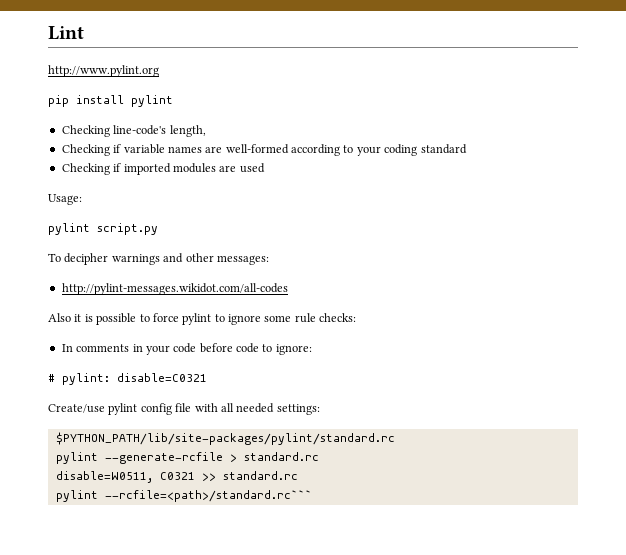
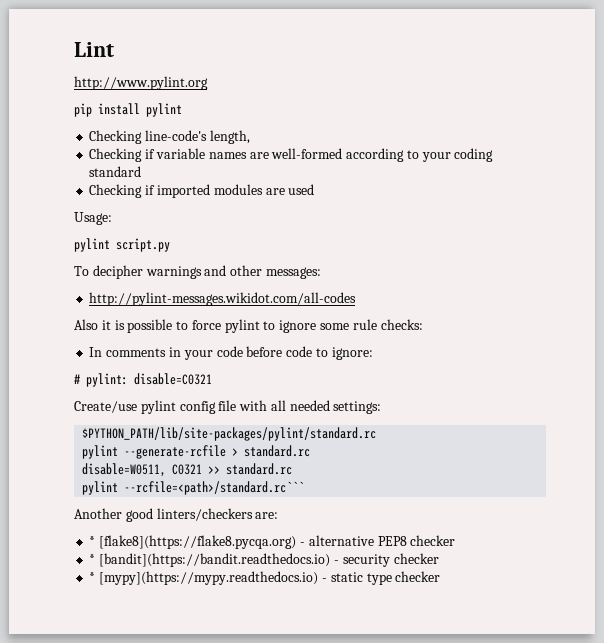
(312, 496) none -> [74,508,279,522] [89,535,456,549] [89,553,439,567] [89,571,441,585] // Another good linters/checkers are: // * [flake8](https://flake8.pycqa.org) - alternative PEP8 checker // * [bandit](https://bandit.readthedocs.io) - security checker // * [mypy](https://mypy.readthedocs.io) - static type checker

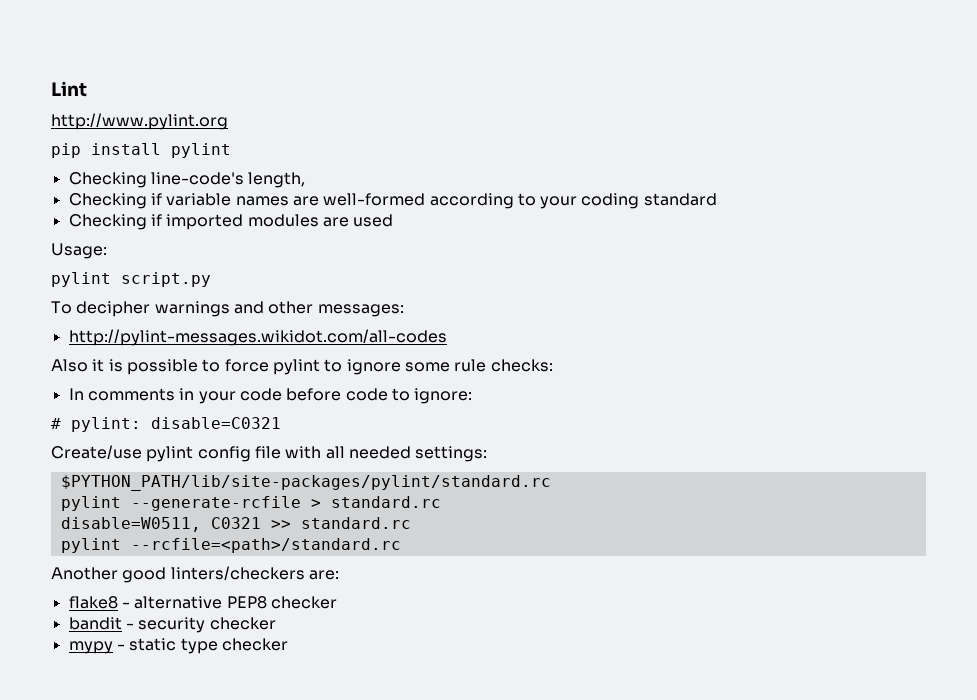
[124,481,305,495] --rcfile=<path>/standard.rc``` -> [130,538,401,553] --rcfile=<path>/standard.rc
[89,535,297,549] * [flake8](https://flake8.pycqa.org) -> [68,596,118,609] flake8
[89,553,331,567] * [bandit](https://bandit.readthedocs.io) -> [68,617,122,630] bandit
[89,571,319,585] * [mypy](https://mypy.readthedocs.io) -> [68,641,113,654] mypy

